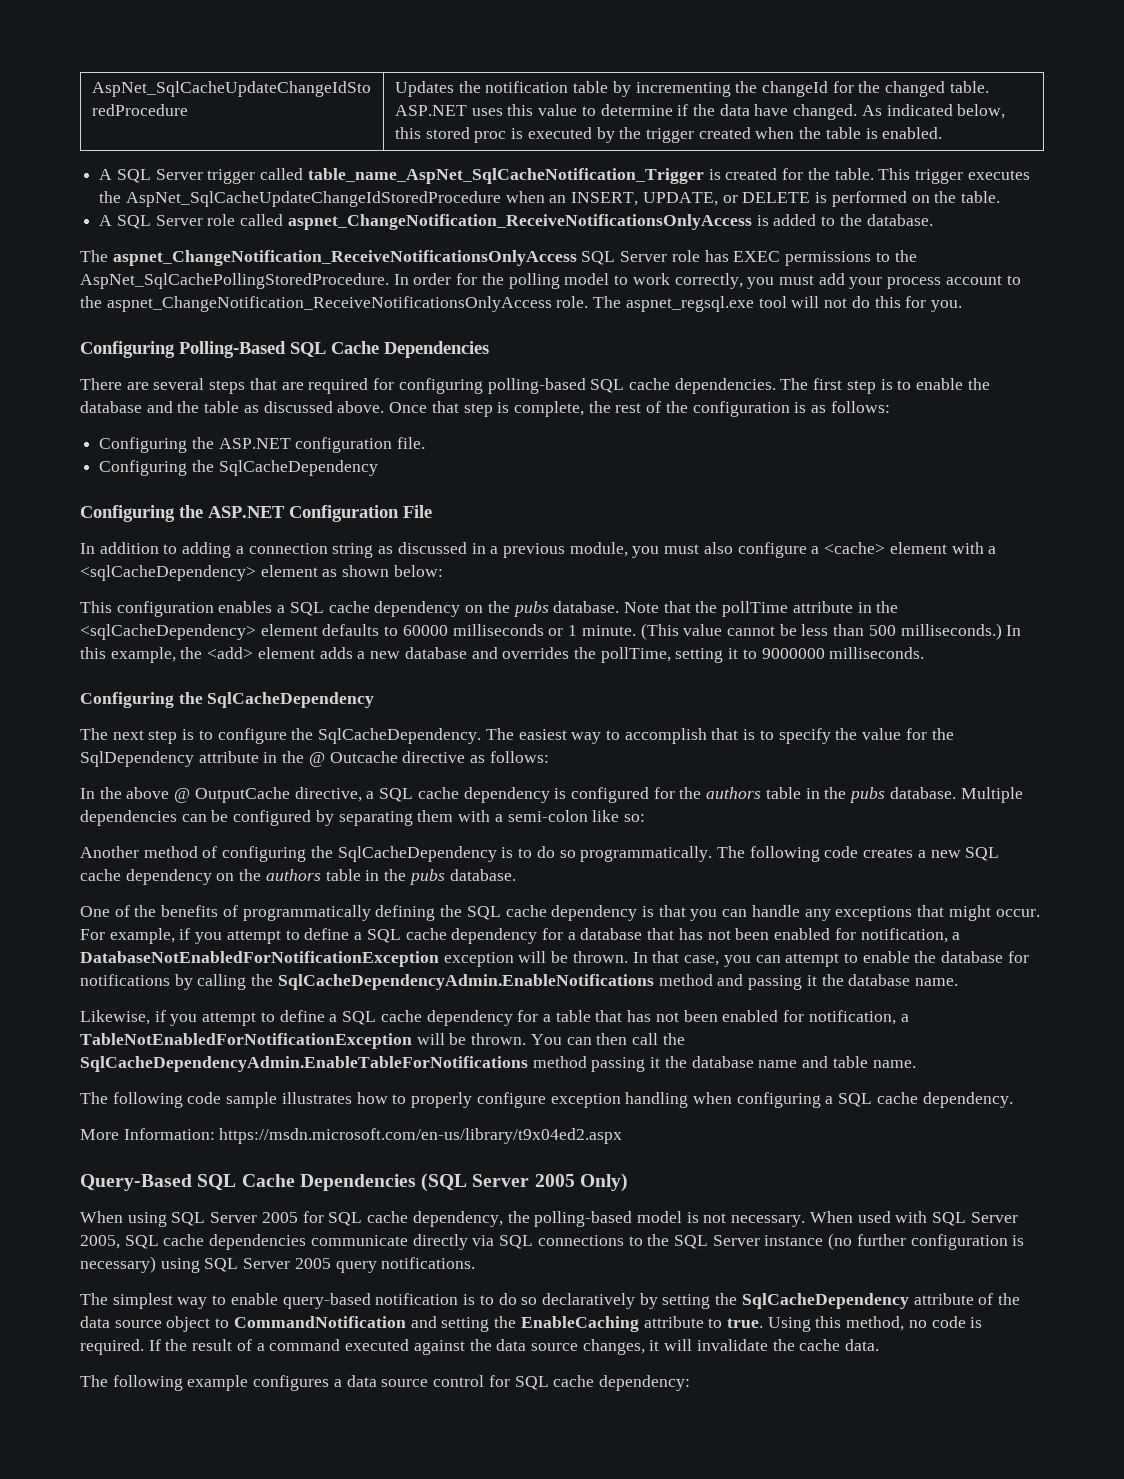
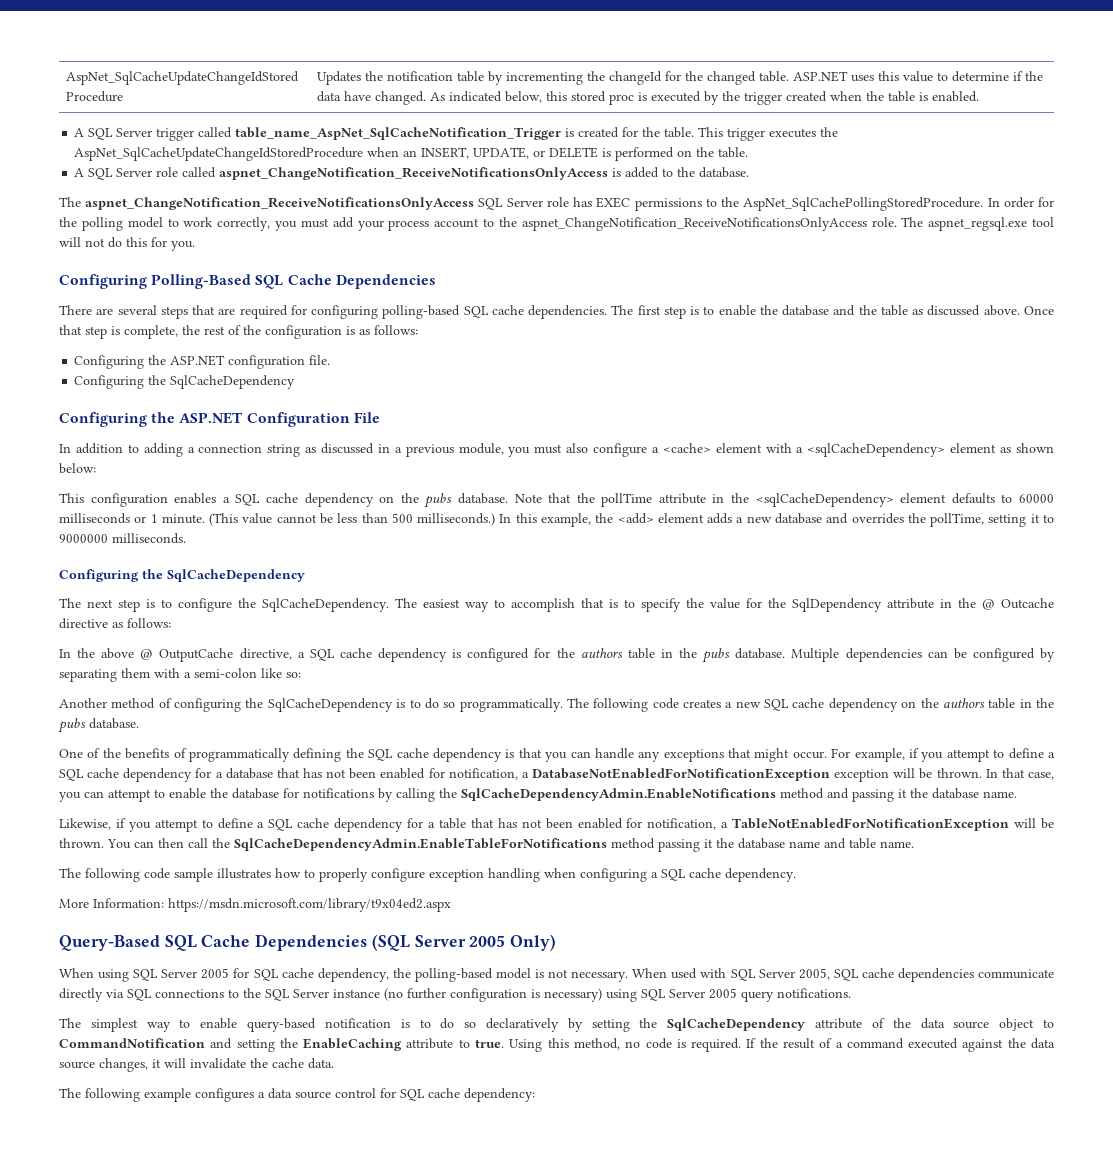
[219,1128,623,1144] https://msdn.microsoft.com/en-us/library/t9x04ed2.aspx -> [168,898,451,912] https://msdn.microsoft.com/library/t9x04ed2.aspx

